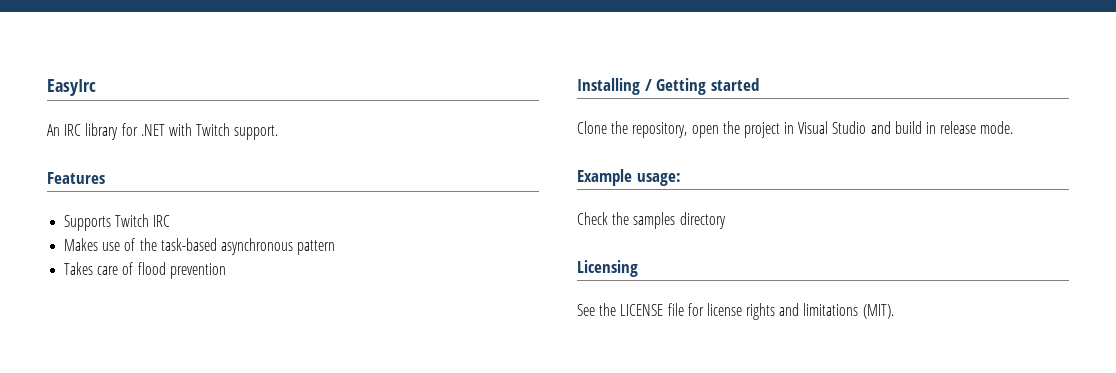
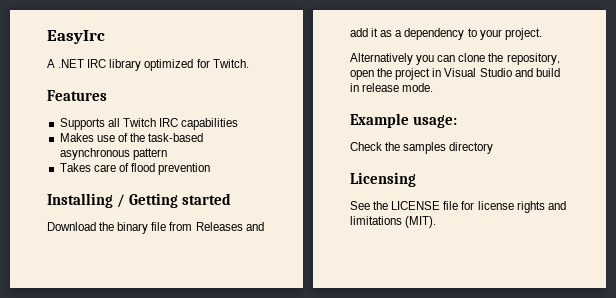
[47,123,279,140] An IRC library for .NET with Twitch support. -> [47,59,249,71] A .NET IRC library optimized for Twitch.
(112, 223) none -> [107,118,120,127] all
(171, 221) none -> [181,118,239,130] capabilities
[577,121,607,134] Clone -> [47,222,264,234] [350,28,542,40] [350,53,486,65] Download the binary file from Releases and add it as a dependency to your project. // Alternatively you can clone

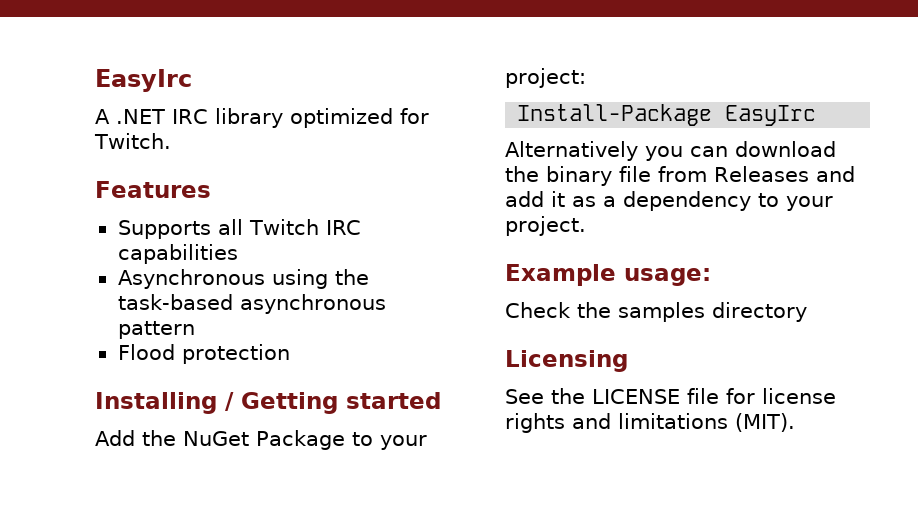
[59,133,128,142] Makes use of -> [117,269,328,289] Asynchronous using
[59,163,211,175] Takes care of flood prevention -> [117,344,290,364] Flood protection
[47,222,96,231] Download -> [95,430,427,450] [505,68,586,88] [517,104,817,126] [505,141,836,161] Add the NuGet Package to your project: // Install-Package EasyIrc // Alternatively you can download
[350,53,560,65] [350,68,560,80] [350,83,434,92] // Alternatively you can clone the repository, open the project in Visual Studio and build in release mode. -> (586, 226) none

